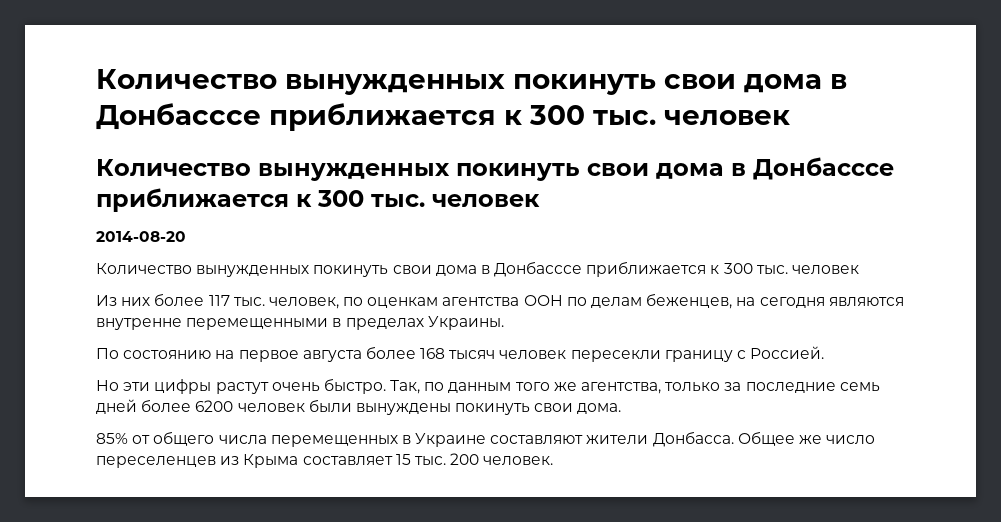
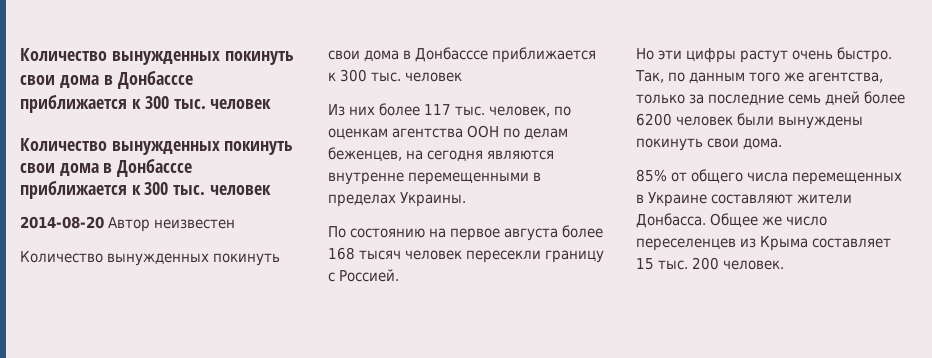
(186, 236) none -> [108,217,235,232] Автор неизвестен

